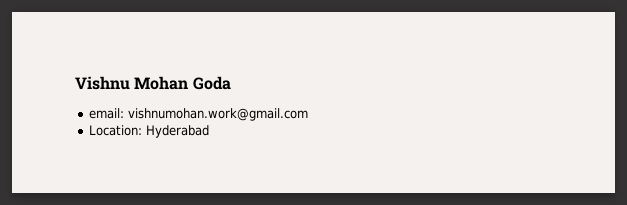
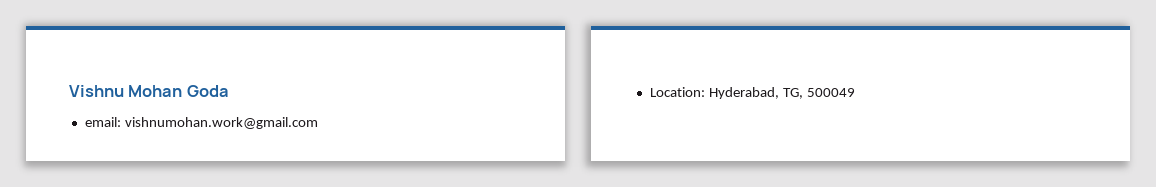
[145,125,209,138] Hyderabad -> [708,87,855,99] Hyderabad, TG, 500049

